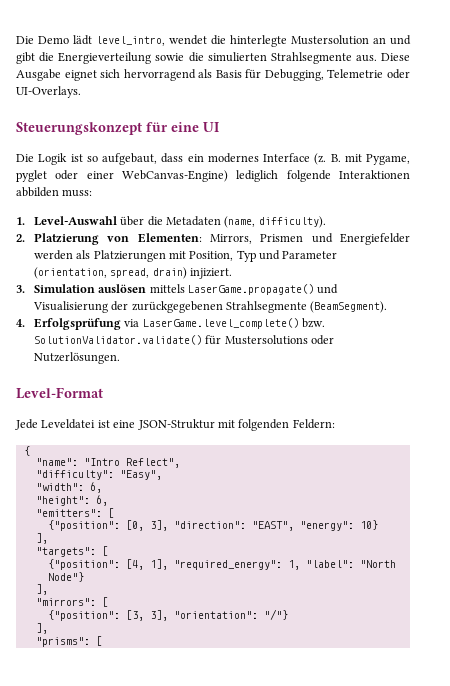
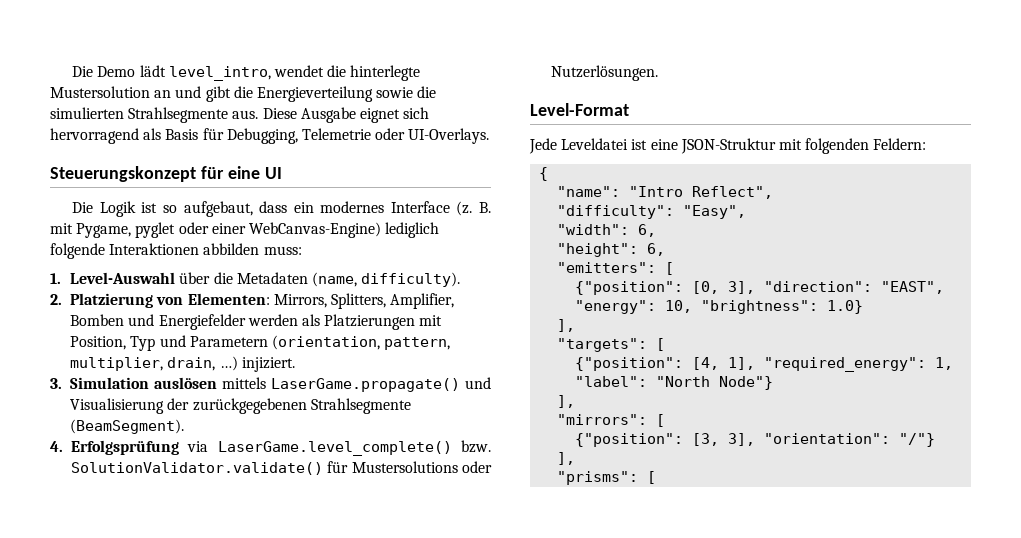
[260,234,304,242] Prismen -> [330,293,455,309] [70,314,125,326] Splitters, Amplifier, Bomben
[282,251,338,259] [33,267,187,279] Parameter (orientation, spread, drain) -> [189,335,451,350] [70,356,238,371] Parametern (orientation, pattern, multiplier, drain, …)
[359,520,378,530] 10} -> [665,300,864,314] 10, "brightness": 1.0}

